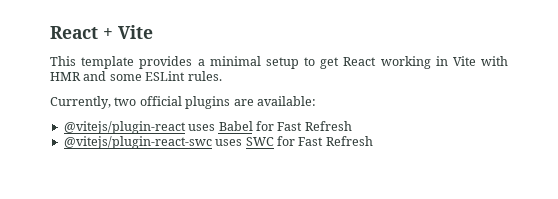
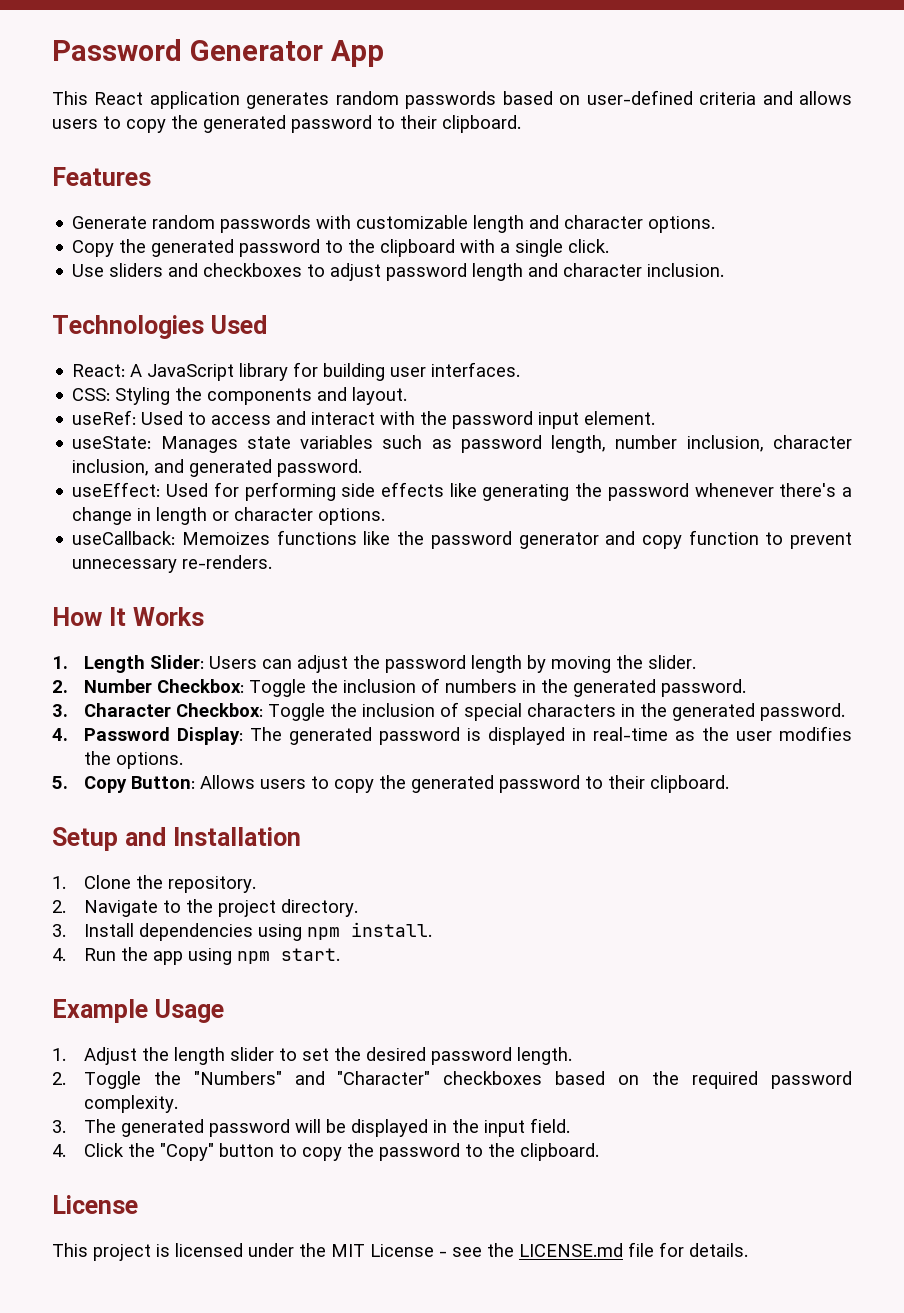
[50,25,153,39] [50,56,509,69] [50,71,222,81] [50,96,316,109] [63,121,352,134] [63,136,373,149] React + Vite // This template provides a minimal setup to get React working in Vite with HMR and some ESLint rules. // Currently, two official plugins are available: // @vitejs/plugin-react uses Babel for Fast Refresh // @vitejs/plugin-react-swc uses SWC for Fast Refresh -> [52,39,384,67] [52,90,853,109] [52,115,521,133] [52,167,151,186] [72,215,716,233] [72,239,610,257] [72,263,725,281] [52,315,267,339] [72,362,521,381] [72,387,408,405] [72,410,656,429] [72,435,852,453] [72,459,363,477] [72,482,852,501] [72,507,386,525] [72,530,853,549] [72,555,273,573] [52,607,204,626] [52,655,696,673] [52,678,746,697] [52,702,845,721] [52,726,853,745] [83,751,183,769] [52,775,729,793] [52,827,301,851] [52,875,256,893] [52,899,358,917] [52,922,432,941] [52,947,340,965] [52,999,224,1023] [52,1047,572,1065] [52,1071,852,1089] [83,1095,178,1113] [52,1118,570,1137] [52,1143,599,1161] [52,1195,138,1214] [52,1242,748,1261] Password Generator App // This React application generates random passwords based on user-defined criteria and allows users to copy the generated password to their clipboard. // Features // Generate random passwords with customizable length and character options. // Copy the generated password to the clipboard with a single click. // Use sliders and checkboxes to adjust password length and character inclusion. // Technologies Used // React: A JavaScript library for building user interfaces. // CSS: Styling the components and layout. // useRef: Used to access and interact with the password input element. // useState: Manages state variables such as password length, number inclusion, character inclusion, and generated password. // useEffect: Used for performing side effects like generating the password whenever there's a change in length or character options. // useCallback: Memoizes functions like the password generator and copy function to prevent unnecessary re-renders. // How It Works // 1. Length Slider: Users can adjust the password length by moving the slider. // 2. Number Checkbox: Toggle the inclusion of numbers in the generated password. // 3. Character Checkbox: Toggle the inclusion of special characters in the generated password. // 4. Password Display: The generated password is displayed in real-time as the user modifies the options. // 5. Copy Button: Allows users to copy the generated password to their clipboard. // Setup and Installation // 1. Clone the repository. // 2. Navigate to the project directory. // 3. Install dependencies using npm install. // 4. Run the app using npm start. // Example Usage // 1. Adjust the length slider to set the desired password length. // 2. Toggle the "Numbers" and "Character" checkboxes based on the required password complexity. // 3. The generated password will be displayed in the input field. // 4. Click the "Copy" button to copy the password to the clipboard. // License // This project is licensed under the MIT License - see the LICENSE.md file for details.

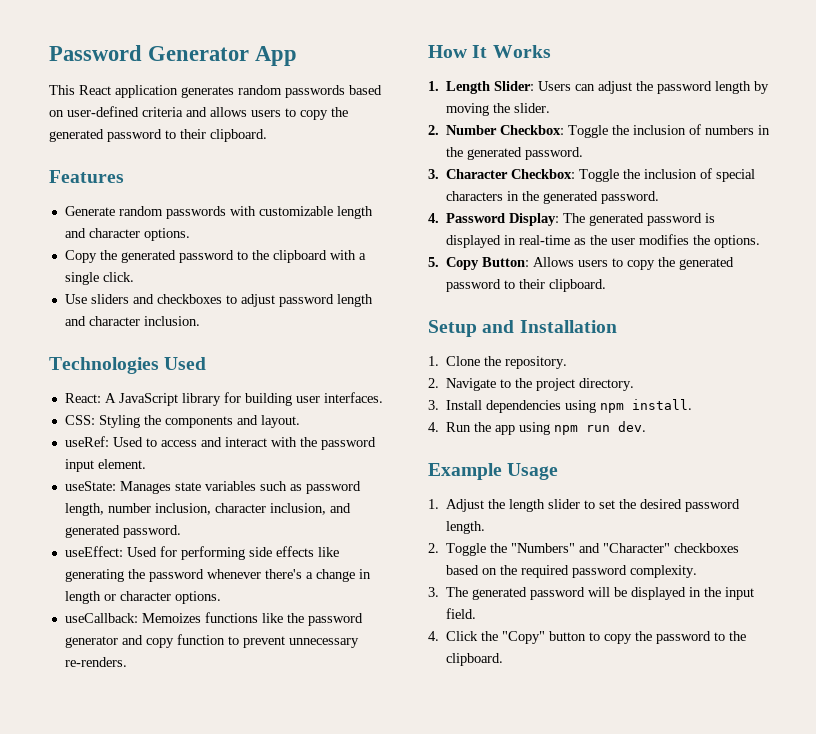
[280,948,340,961] start. -> [586,421,647,432] run dev.
[52,1195,138,1214] [52,1242,748,1261] // License // This project is licensed under the MIT License - see the LICENSE.md file for details. -> (504, 659) none

